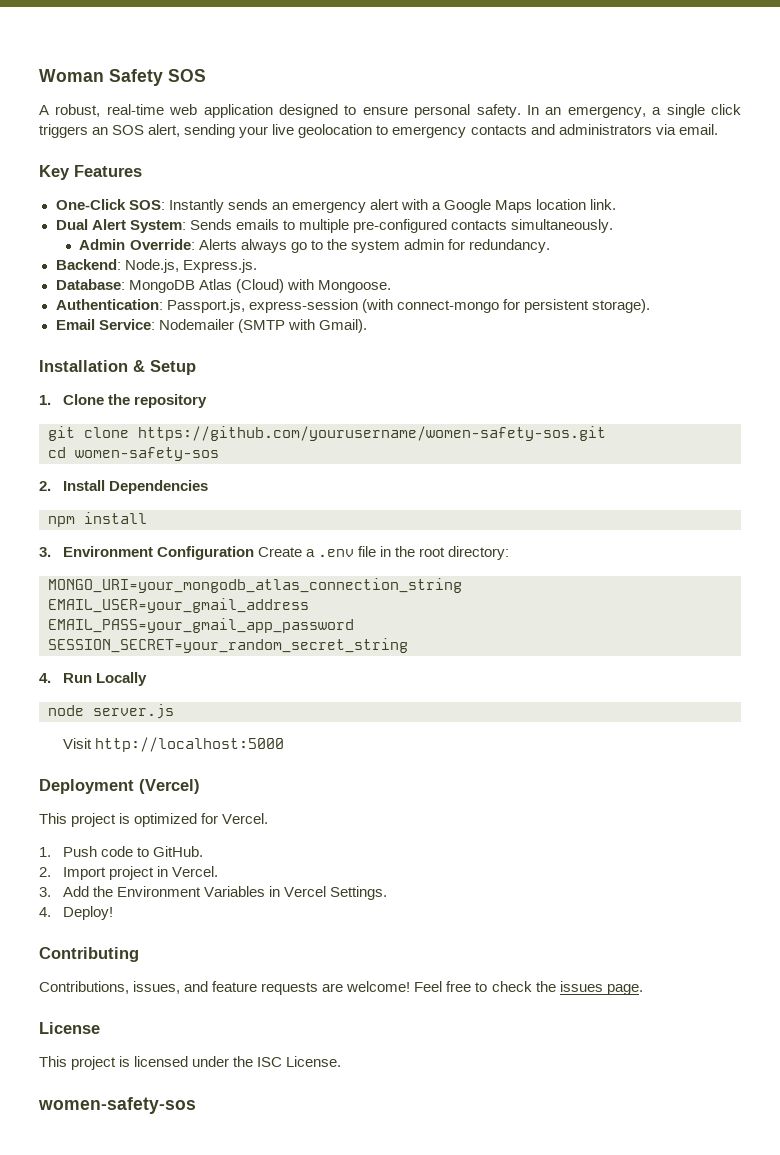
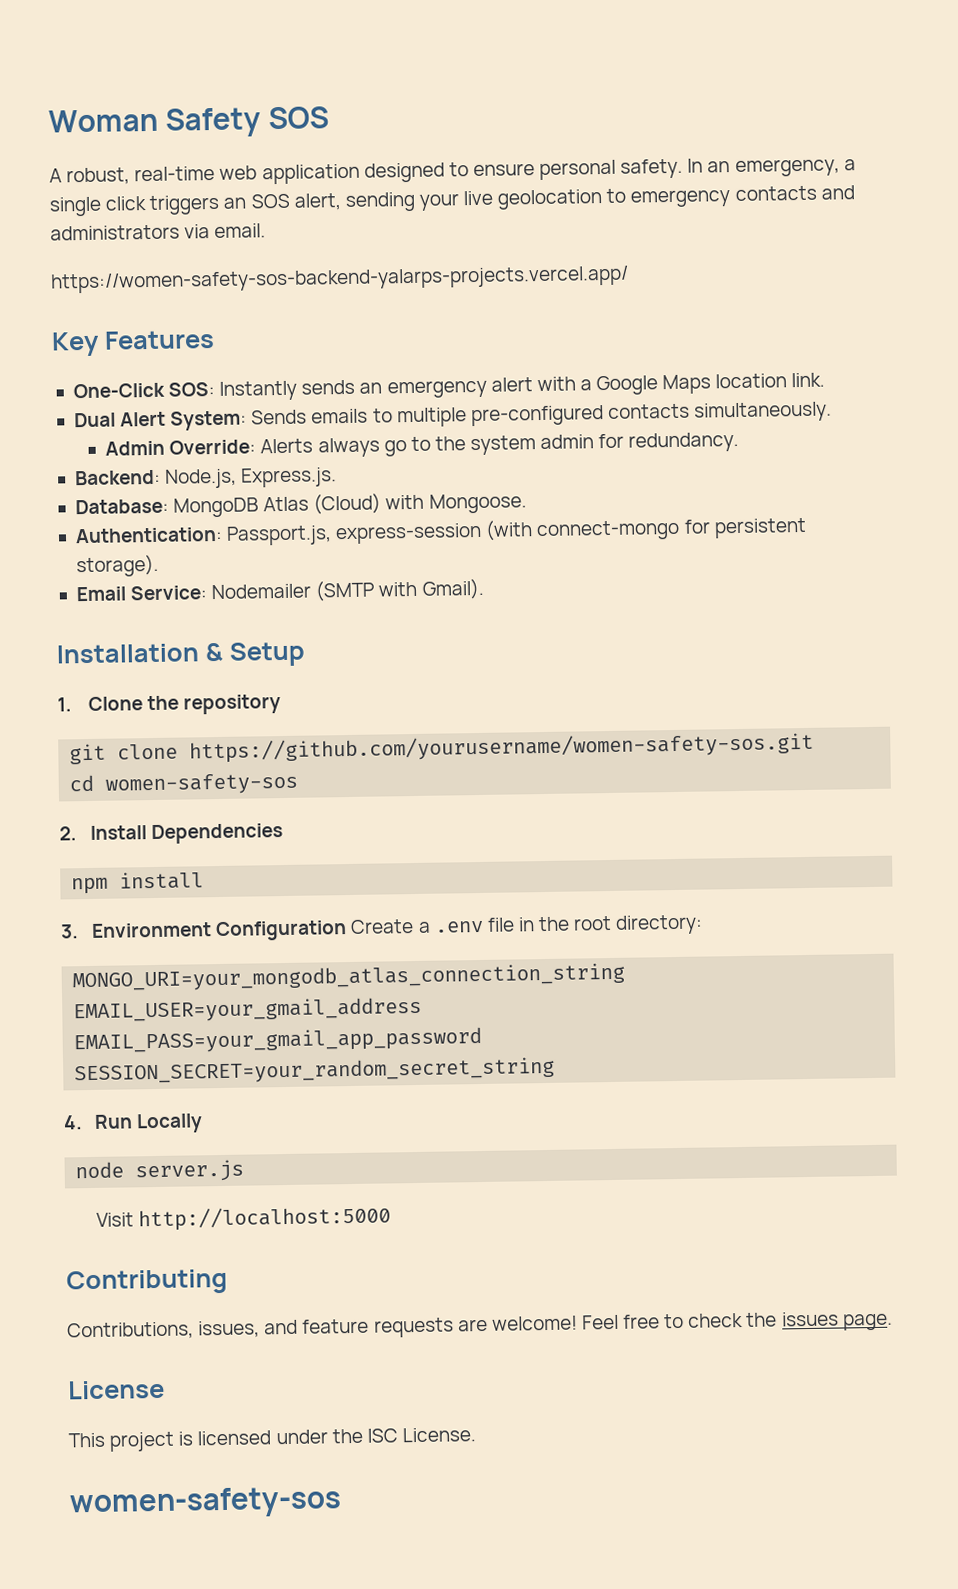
(718, 129) none -> [50,265,629,294] // https://women-safety-sos-backend-yalarps-projects.vercel.app/
[39,779,200,794] [39,813,269,827] [39,846,204,857] [39,866,219,880] [39,886,388,900] [39,906,113,920] // Deployment (Vercel) // This project is optimized for Vercel. // 1. Push code to GitHub. // 2. Import project in Vercel. // 3. Add the Environment Variables in Vercel Settings. // 4. Deploy! -> (392, 1218) none

